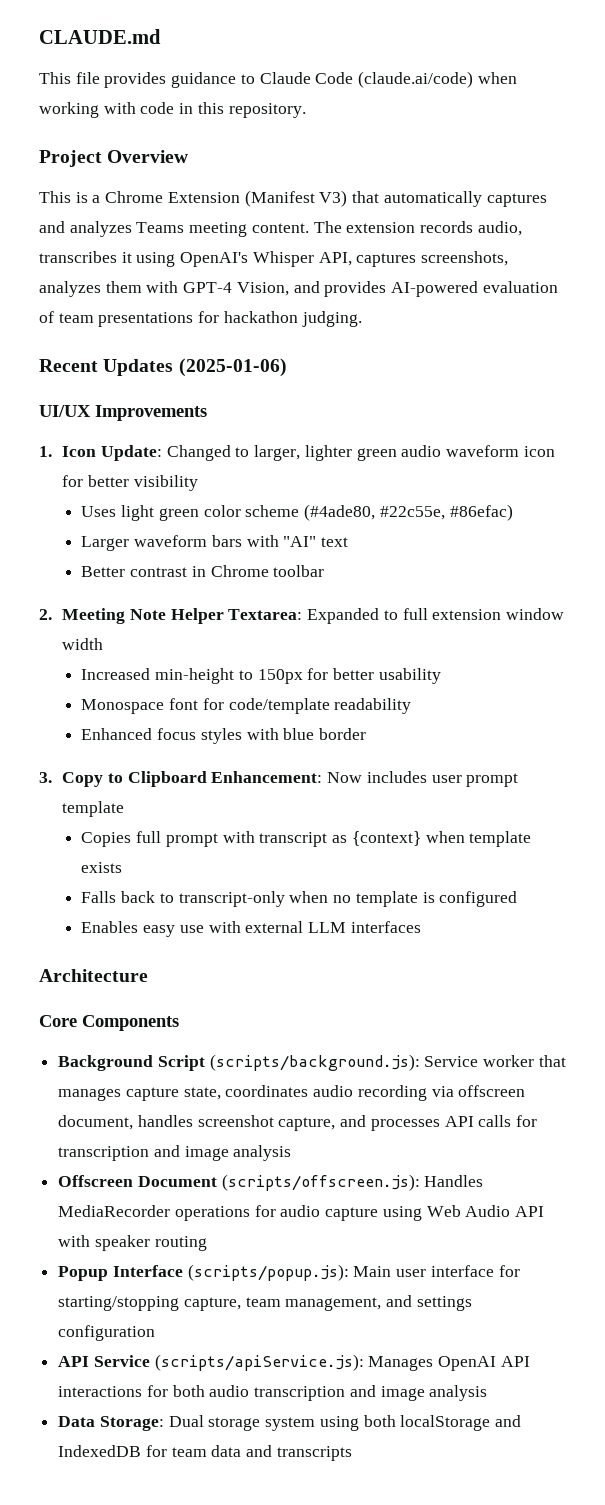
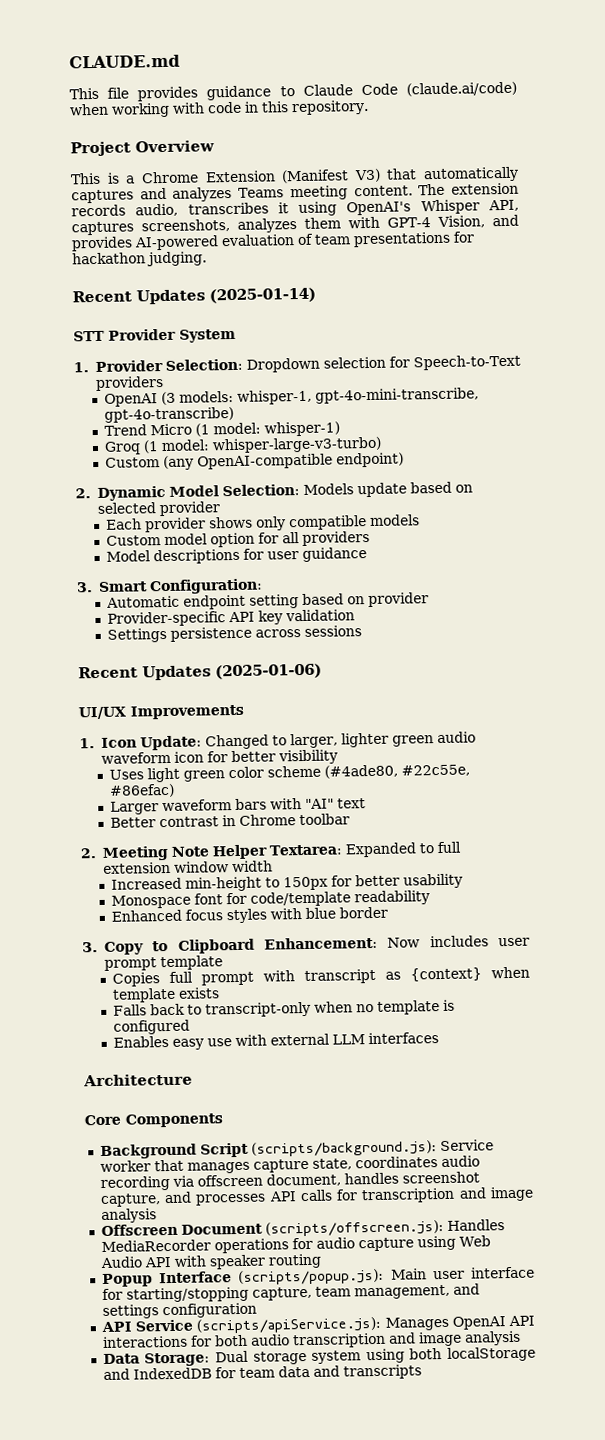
(362, 319) none -> [72,287,316,305] [73,328,236,343] [73,354,522,373] [94,376,164,392] [104,387,480,407] [104,406,235,423] [104,421,341,437] [104,436,383,455] [105,452,405,471] [75,481,473,501] [96,501,220,517] [106,514,421,533] [106,530,371,548] [106,547,368,565] [76,578,263,595] [106,592,430,610] [107,609,356,627] [107,625,363,643] // Recent Updates (2025-01-14) // STT Provider System // 1. Provider Selection: Dropdown selection for Speech-to-Text providers // OpenAI (3 models: whisper-1, gpt-4o-mini-transcribe, gpt-4o-transcribe) // Trend Micro (1 model: whisper-1) // Groq (1 model: whisper-large-v3-turbo) // Custom (any OpenAI-compatible endpoint) // 2. Dynamic Model Selection: Models update based on selected provider // Each provider shows only compatible models // Custom model option for all providers // Model descriptions for user guidance // 3. Smart Configuration: // Automatic endpoint setting based on provider // Provider-specific API key validation // Settings persistence across sessions

